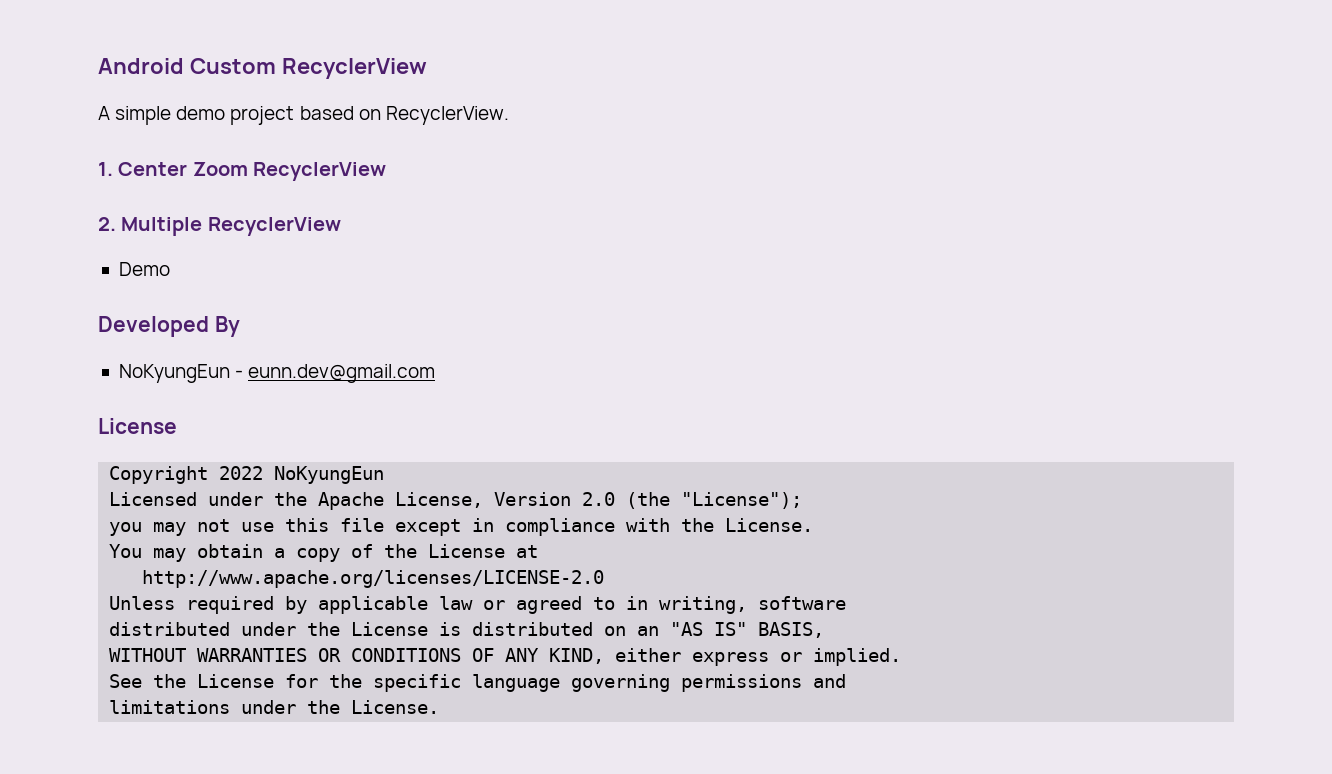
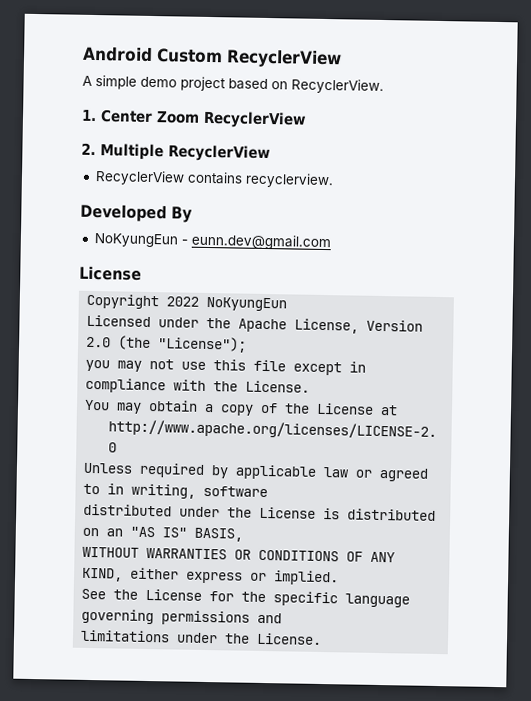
[118,262,170,276] Demo -> [94,170,334,189] RecyclerView contains recyclerview.

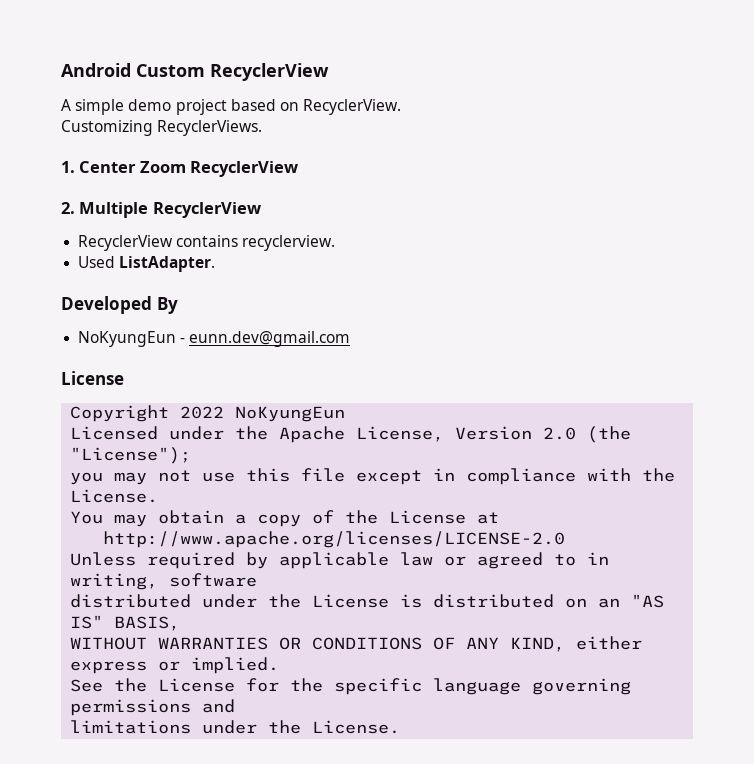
(384, 86) none -> [61,120,263,136] // Customizing RecyclerViews.
(334, 180) none -> [78,256,216,272] // Used ListAdapter.

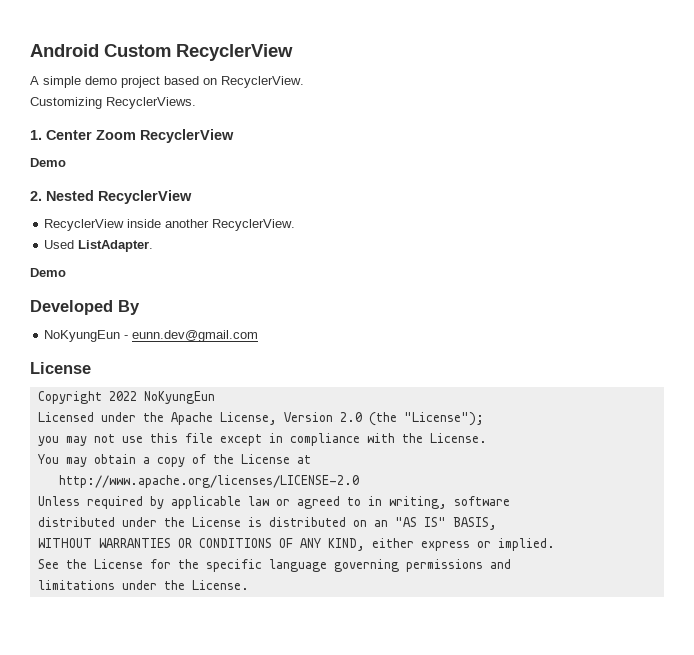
(299, 169) none -> [30,158,66,167] // Demo
[79,202,149,218] Multiple -> [46,190,94,201] Nested
[176,235,336,251] contains recyclerview. -> [127,219,296,231] inside another RecyclerView.
(216, 264) none -> [30,268,66,277] // Demo

